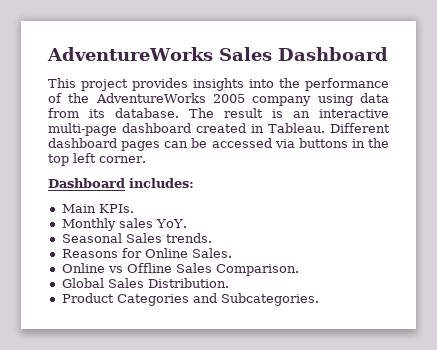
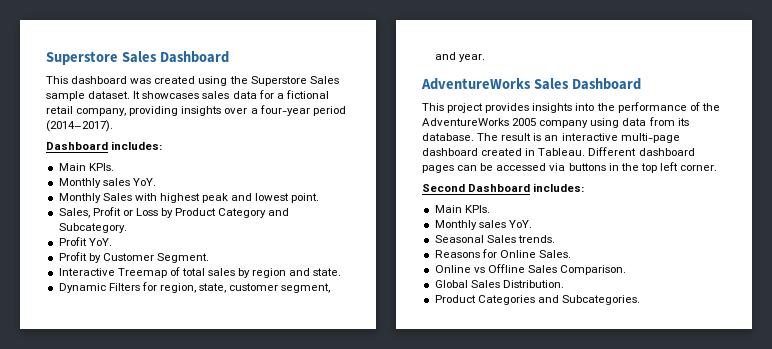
(47, 54) none -> [46,51,229,65] [46,76,339,86] [46,90,329,101] [46,105,346,116] [46,120,113,132] [46,141,163,150] [58,163,114,171] [58,178,156,188] [58,193,320,203] [58,207,290,218] [58,223,127,233] [58,237,112,246] [58,252,209,263] [58,267,342,278] [58,282,331,293] [434,52,485,62] Superstore Sales Dashboard // This dashboard was created using the Superstore Sales sample dataset. It showcases sales data for a fictional retail company, providing insights over a four-year period (2014–2017). // Dashboard includes: // Main KPIs. // Monthly sales YoY. // Monthly Sales with highest peak and lowest point. // Sales, Profit or Loss by Product Category and Subcategory. // Profit YoY. // Profit by Customer Segment. // Interactive Treemap of total sales by region and state. // Dynamic Filters for region, state, customer segment, and year. //
(146, 159) none -> [422,184,465,192] Second

